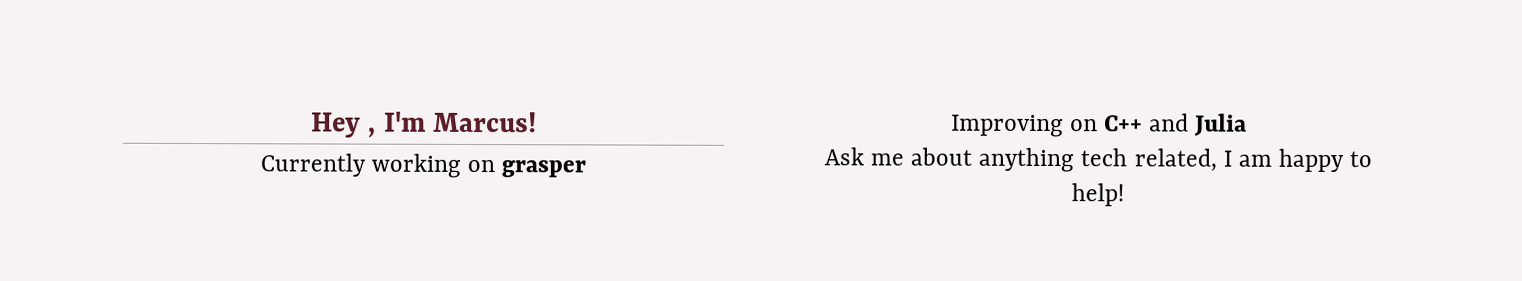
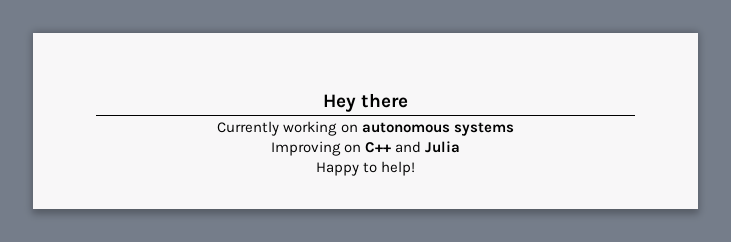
[368,111,538,138] , I'm Marcus! -> [361,93,409,108] there
[501,160,587,178] grasper -> [361,122,514,136] autonomous systems
[823,147,1345,173] Ask me about anything tech related, I am happy -> [315,162,359,176] Happy

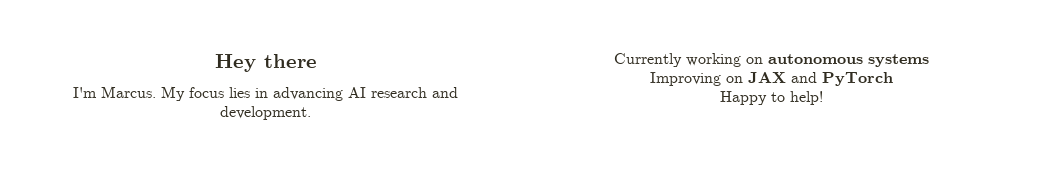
(409, 100) none -> [73,86,458,101] [220,106,311,120] // I'm Marcus. My focus lies in advancing AI research and development.
[365,141,461,153] C++ and Julia -> [748,72,893,86] JAX and PyTorch

